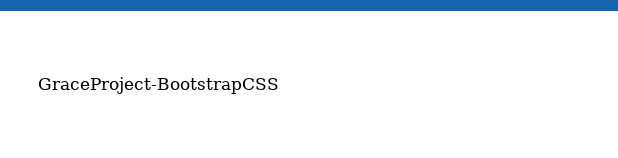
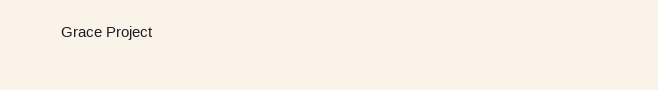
[38,77,279,94] GraceProject-BootstrapCSS -> [61,26,154,40] Grace Project

